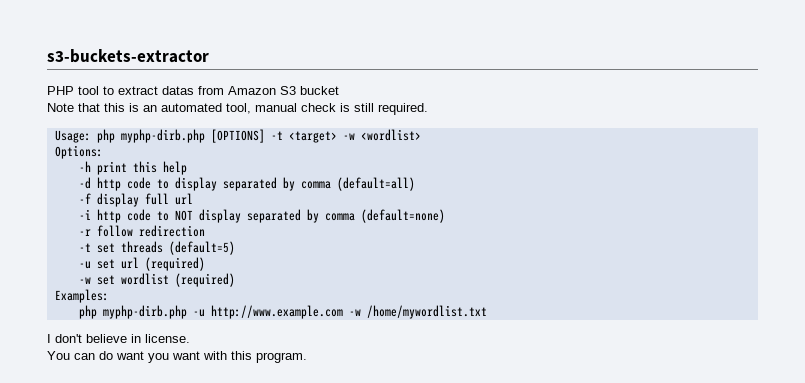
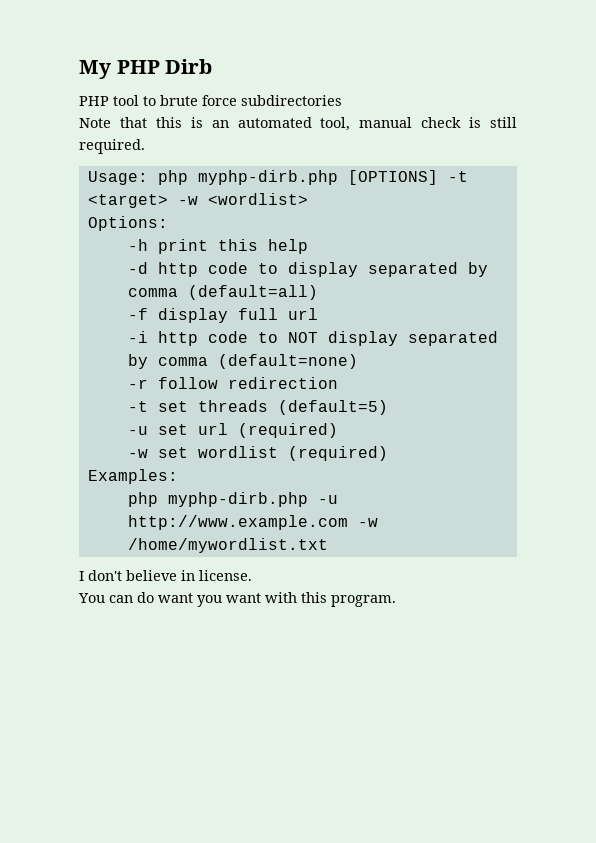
[47,49,209,63] s3-buckets-extractor -> [79,59,213,79] My PHP Dirb
[118,86,339,95] extract datas from Amazon S3 bucket -> [160,95,342,106] brute force subdirectories

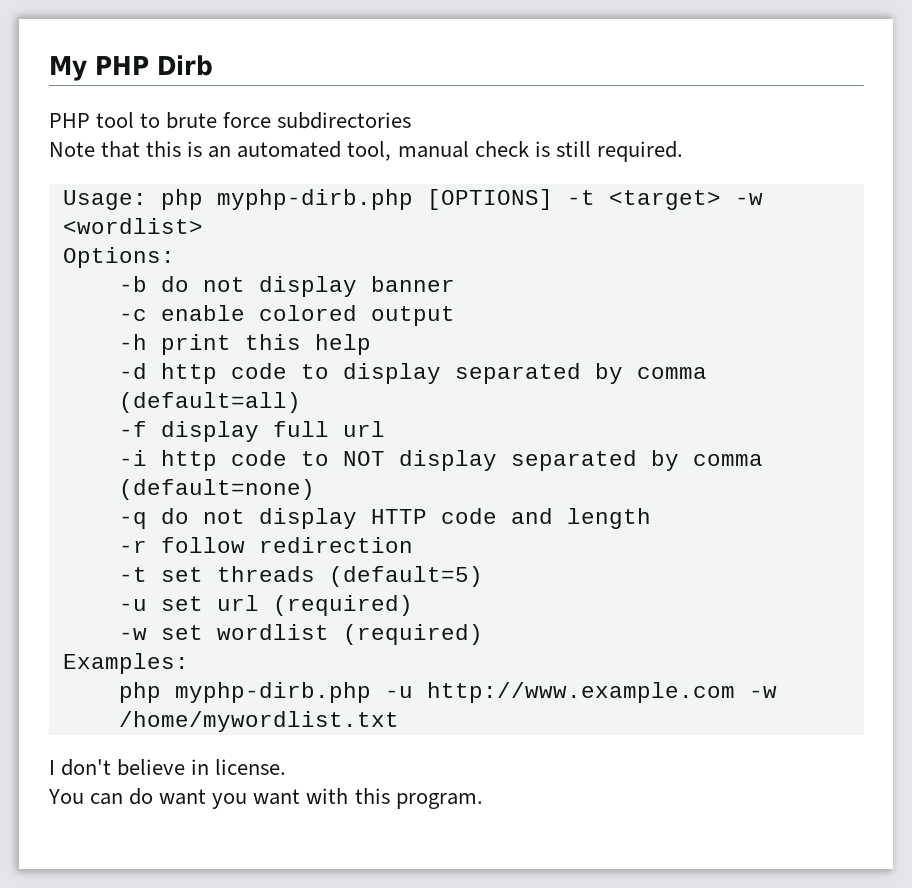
(168, 223) none -> [118,276,455,297] [118,305,455,326] // -b do not display banner // -c enable colored output
(358, 361) none -> [118,508,651,529] // -q do not display HTTP code and length

